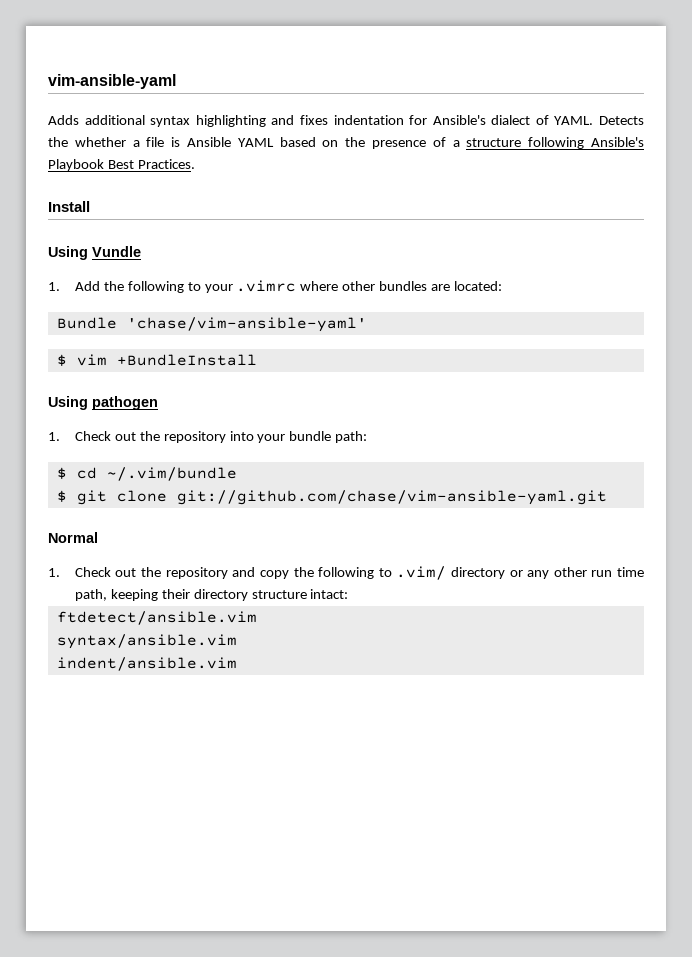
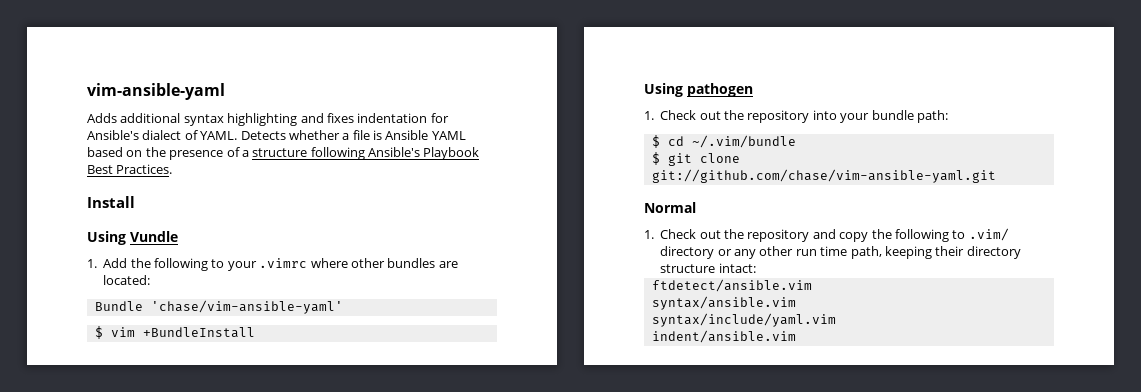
[48,137,68,147] the -> (286, 135) none
(237, 641) none -> [651,313,836,327] // syntax/include/yaml.vim

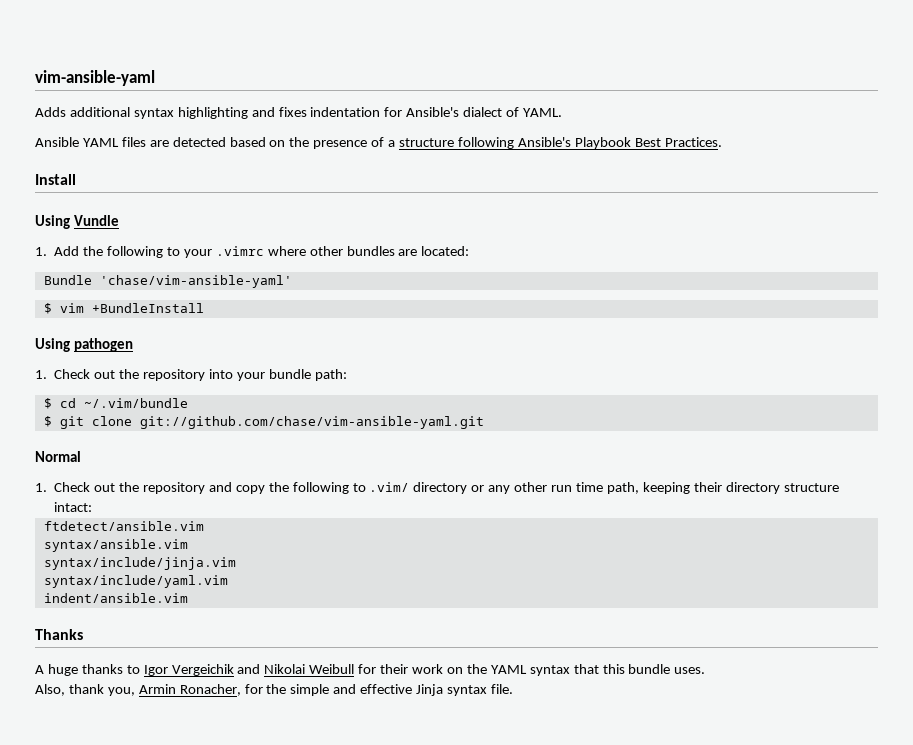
[240,130,466,140] Detects whether a file is Ansible YAML -> [35,137,226,147] // Ansible YAML files are detected
(796, 303) none -> [43,557,236,570] // syntax/include/jinja.vim
(796, 336) none -> [35,629,83,640] [35,664,706,676] [35,684,513,696] // Thanks // A huge thanks to Igor Vergeichik and Nikolai Weibull for their work on the YAML syntax that this bundle uses. // Also, thank you, Armin Ronacher, for the simple and effective Jinja syntax file.

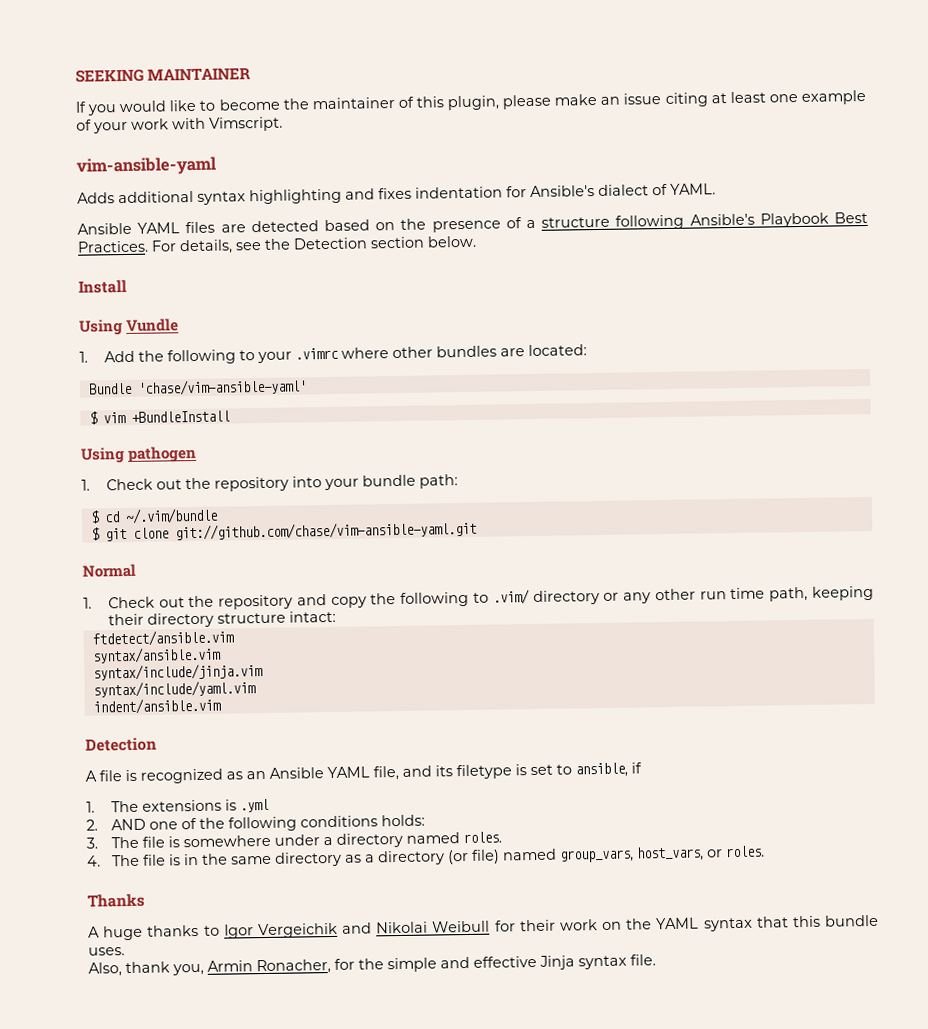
(35, 78) none -> [75,67,252,83] [75,89,866,116] [76,116,283,134] SEEKING MAINTAINER // If you would like to become the maintainer of this plugin, please make an issue citing at least one example of your work with Vimscript. //
(722, 142) none -> [151,235,477,255] For details, see the Detection section below.
(188, 598) none -> [85,737,157,752] [85,762,642,784] [86,798,269,813] [86,814,425,832] [86,831,502,849] [87,845,765,867] // Detection // A file is recognized as an Ansible YAML file, and its filetype is set to ansible, if // 1. The extensions is .yml // 2. AND one of the following conditions holds: // 3. The file is somewhere under a directory named roles. // 4. The file is in the same directory as a directory (or file) named group_vars, host_vars, or roles.

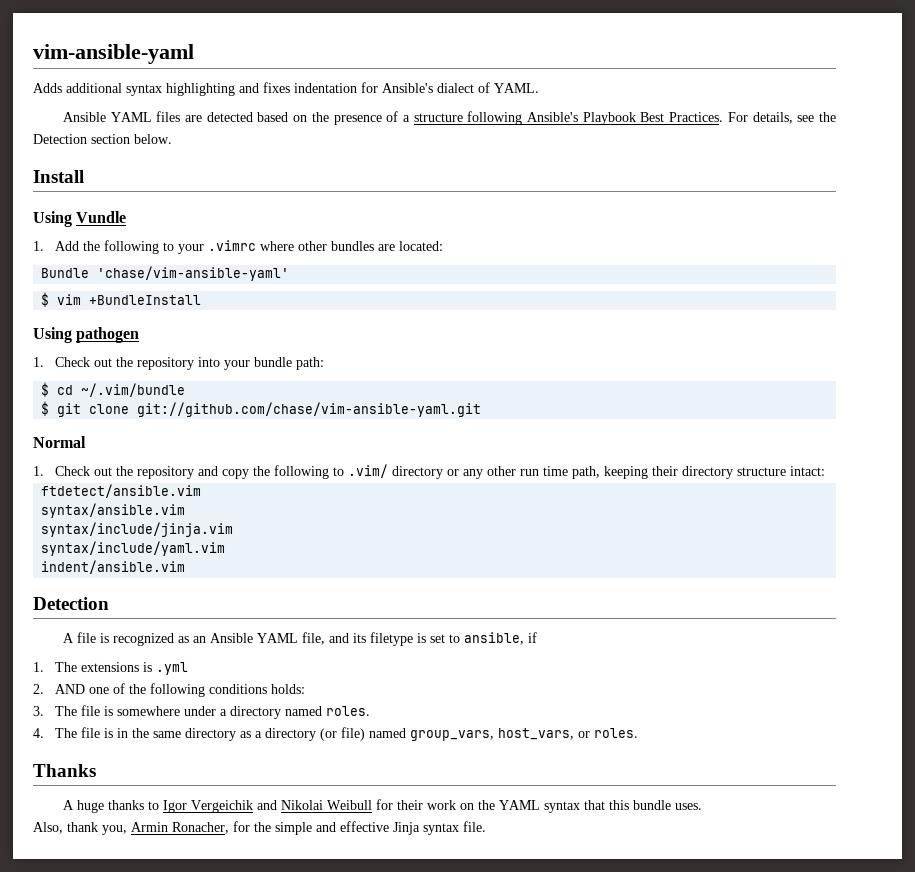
[75,67,252,83] [75,89,866,116] [76,116,283,134] SEEKING MAINTAINER // If you would like to become the maintainer of this plugin, please make an issue citing at least one example of your work with Vimscript. // -> (33, 54) none

